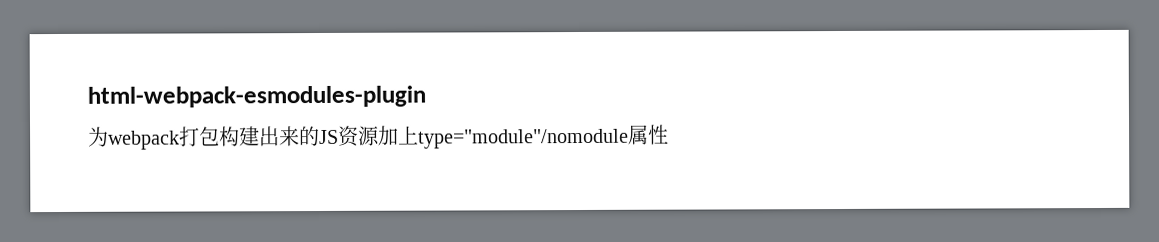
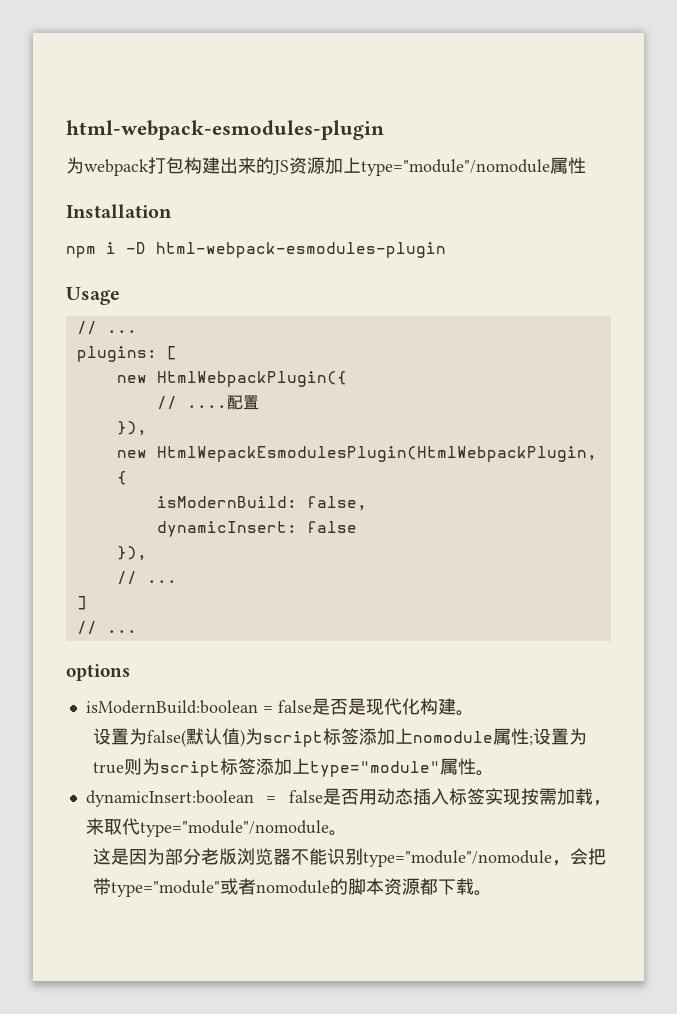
(669, 134) none -> [66,204,172,218] [66,242,446,258] [66,287,120,305] [76,321,137,335] [76,346,177,362] [116,371,347,387] [156,395,259,410] [116,421,147,436] [116,446,597,462] [116,471,127,485] [156,496,367,511] [156,521,357,537] [116,546,147,561] [116,571,177,585] [76,596,87,610] [76,621,137,635] [66,664,130,681] [85,698,474,716] [93,728,588,747] [93,758,495,777] [85,788,611,807] [85,818,347,837] [93,848,607,867] [93,878,493,897] // Installation // npm i -D html-webpack-esmodules-plugin // Usage // // ... // plugins: [ // new HtmlWebpackPlugin({ // // ....配置 // }), // new HtmlWepackEsmodulesPlugin(HtmlWebpackPlugin, { // isModernBuild: false, // dynamicInsert: false // }), // // ... // ] // // ... // options // isModernBuild:boolean = false是否是现代化构建。 // 设置为false(默认值)为script标签添加上nomodule属性;设置为true则为script标签添加上type="module"属性。 // dynamicInsert:boolean = false是否用动态插入标签实现按需加载，来取代type="module"/nomodule。 // 这是因为部分老版浏览器不能识别type="module"/nomodule，会把带type="module"或者nomodule的脚本资源都下载。

